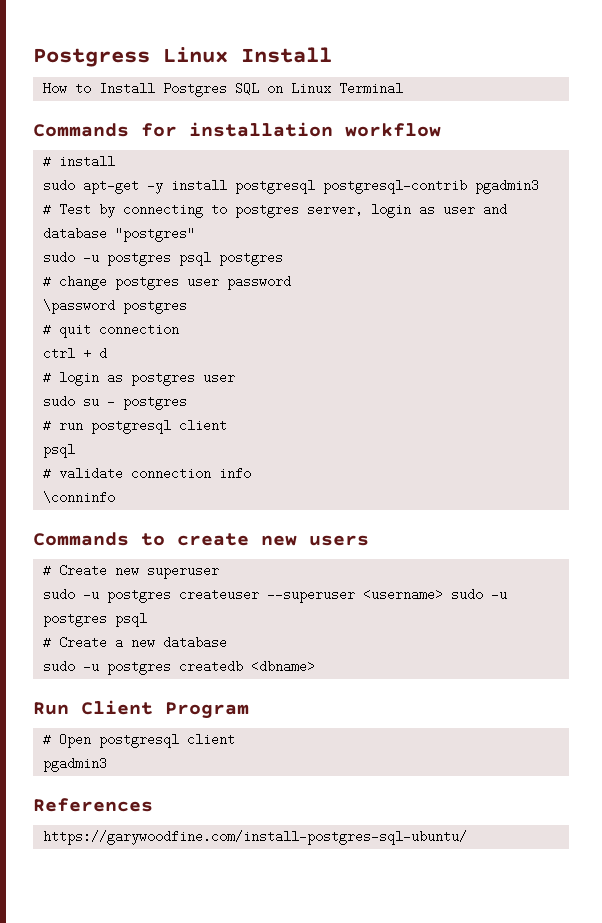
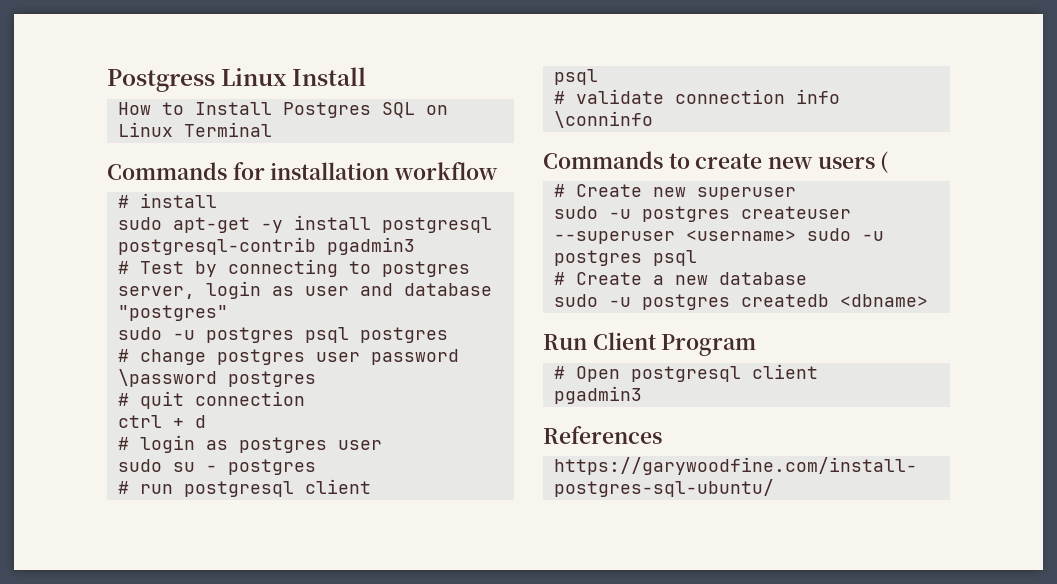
(369, 540) none -> [880,151,889,173] (

